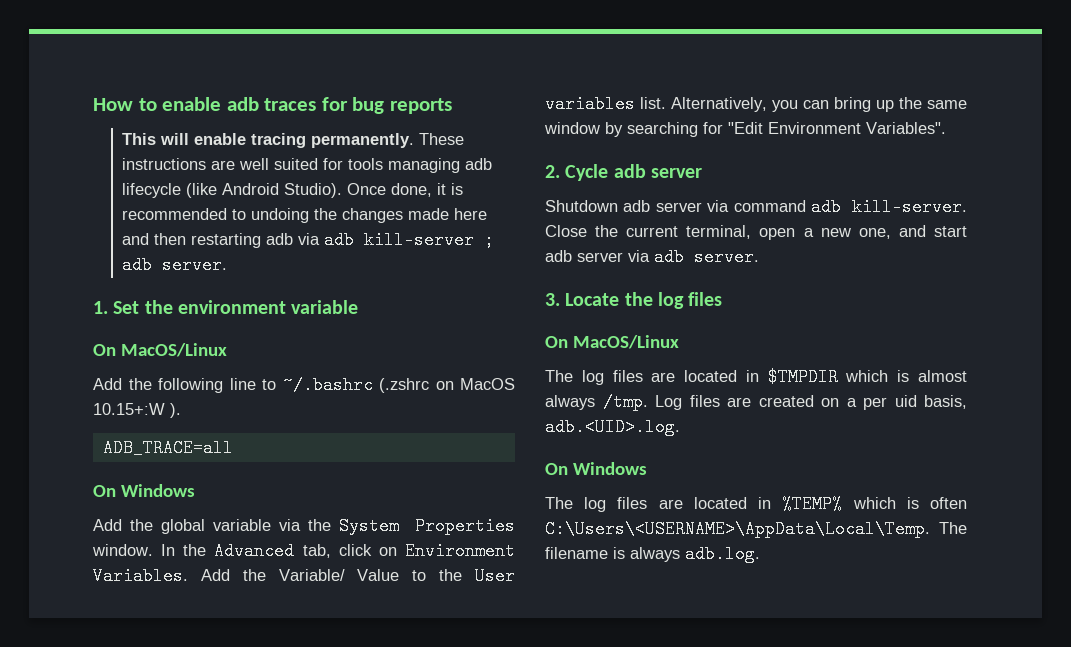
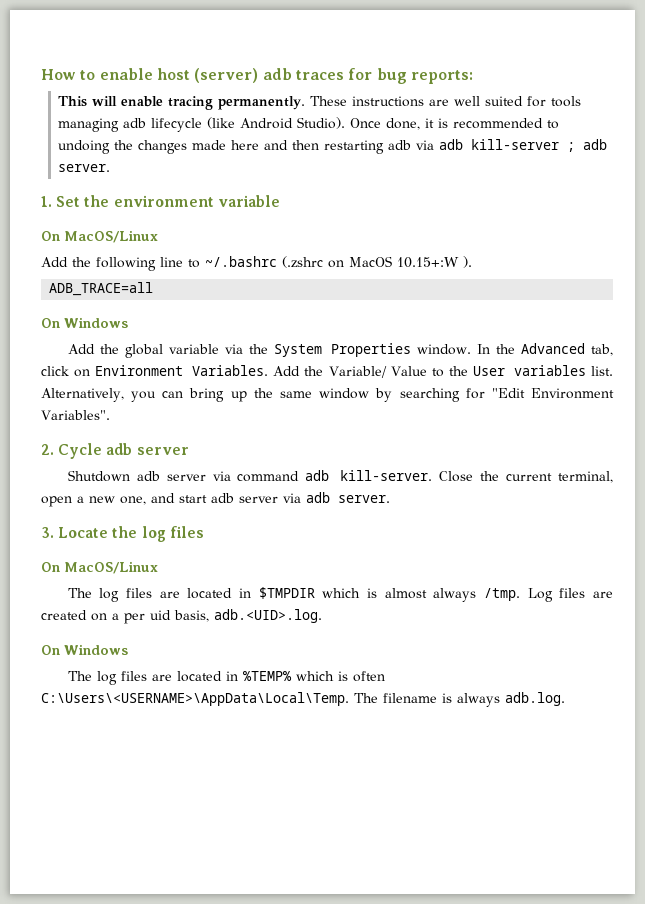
(222, 104) none -> [156,68,259,83] host (server)
[389,98,452,114] reports -> [410,70,473,84] reports:

